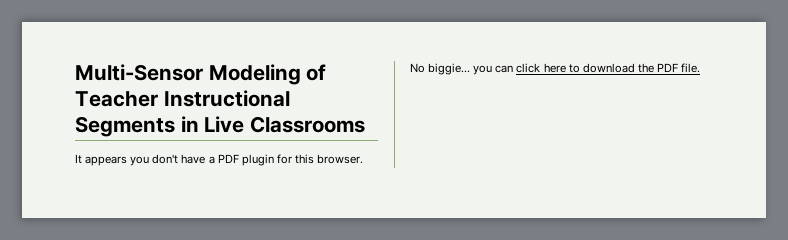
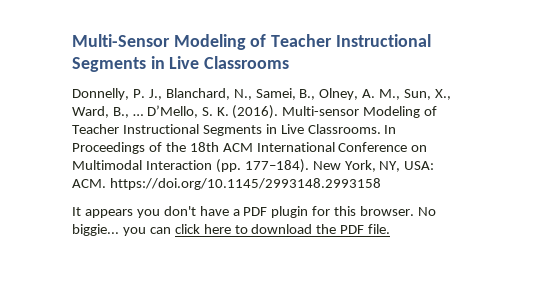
(366, 124) none -> [72,88,452,100] [72,105,438,119] [72,124,397,136] [72,142,428,154] [72,159,435,173] [72,178,381,190] // Donnelly, P. J., Blanchard, N., Samei, B., Olney, A. M., Sun, X., Ward, B., … D’Mello, S. K. (2016). Multi-sensor Modeling of Teacher Instructional Segments in Live Classrooms. In Proceedings of the 18th ACM International Conference on Multimodal Interaction (pp. 177–184). New York, NY, USA: ACM. https://doi.org/10.1145/2993148.2993158

